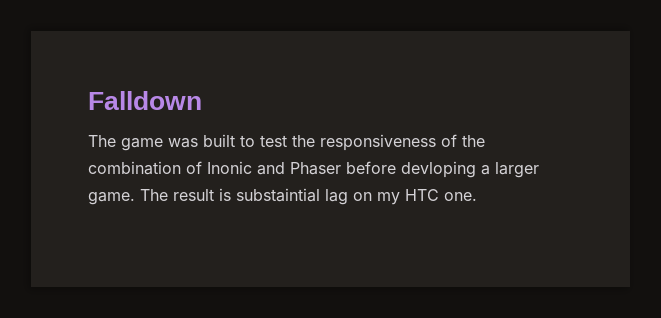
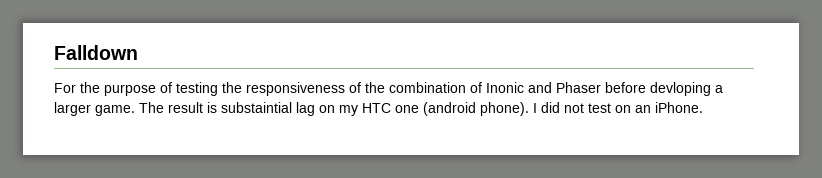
[88,134,287,151] The game was built to test -> [54,82,218,96] For the purpose of testing
[444,192,477,201] one. -> [395,102,703,116] one (android phone). I did not test on an iPhone.

